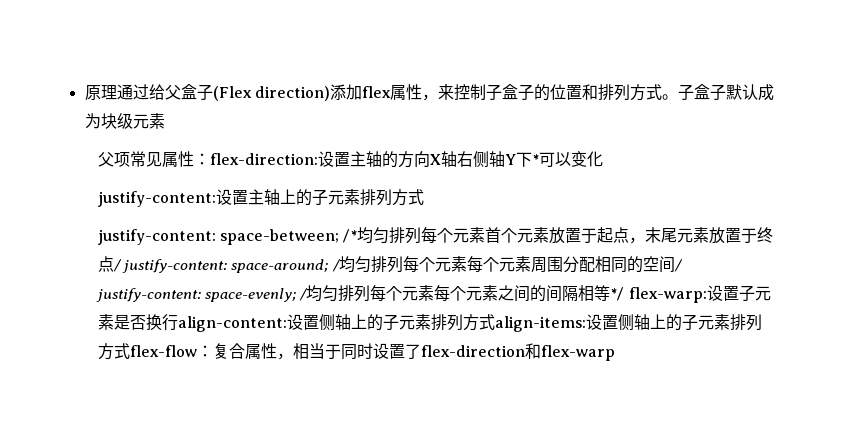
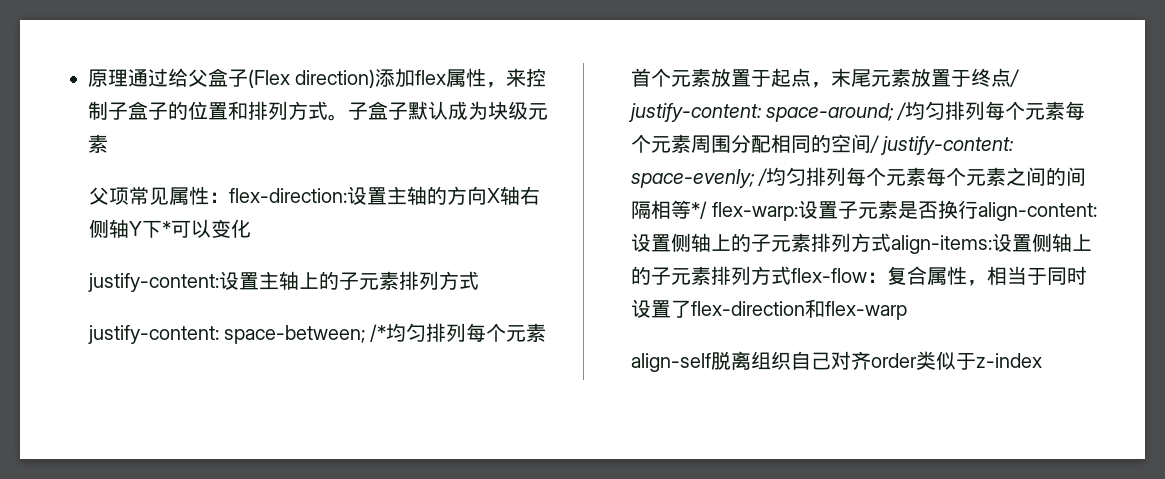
(615, 353) none -> [630,351,1042,372] // align-self脱离组织自己对齐order类似于z-index

